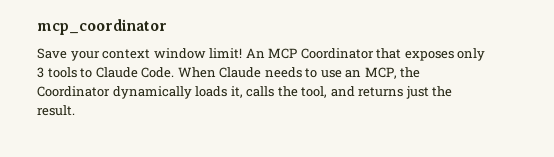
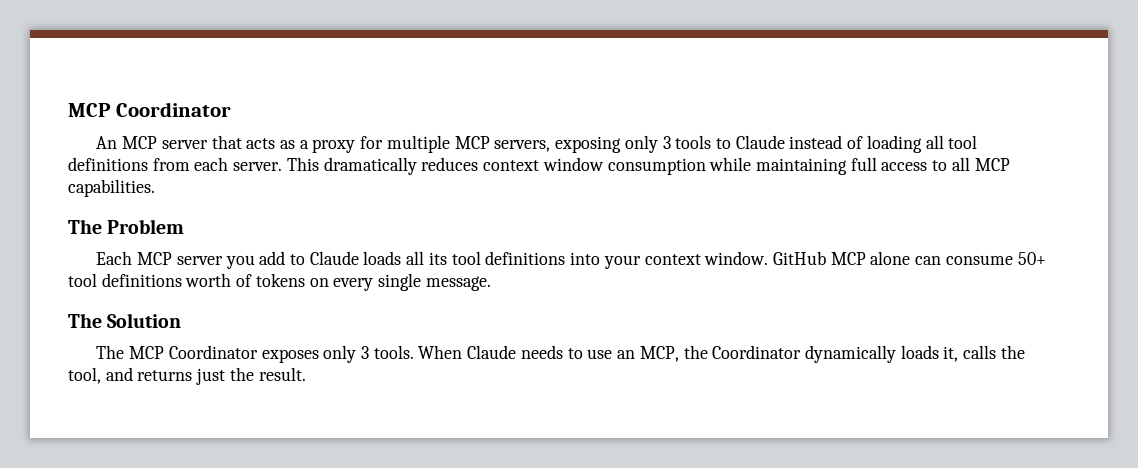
[37,19,167,35] [37,48,454,61] mcp_coordinator // Save your context window limit! An MCP Coordinator that exposes -> [68,102,231,117] [96,135,622,153] MCP Coordinator // An MCP server that acts as a proxy for multiple MCP servers, exposing
[141,67,175,78] Code. -> [789,135,978,153] [68,157,1010,175] [68,179,155,197] [68,219,185,234] [96,251,1046,269] [68,273,491,291] [68,313,182,328] [96,345,414,363] instead of loading all tool definitions from each server. This dramatically reduces context window consumption while maintaining full access to all MCP capabilities. // The Problem // Each MCP server you add to Claude loads all its tool definitions into your context window. GitHub MCP alone can consume 50+ tool definitions worth of tokens on every single message. // The Solution // The MCP Coordinator exposes only 3 tools.

